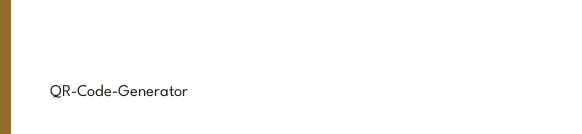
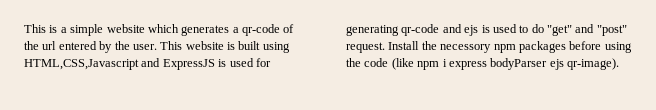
[50,84,188,98] QR-Code-Generator -> [24,24,295,36] [24,41,290,53] [24,58,271,70] [346,24,627,36] [346,41,632,53] [346,58,619,70] This is a simple website which generates a qr-code of the url entered by the user. This website is built using HTML,CSS,Javascript and ExpressJS is used for generating qr-code and ejs is used to do "get" and "post" request. Install the necessory npm packages before using the code (like npm i express bodyParser ejs qr-image).

